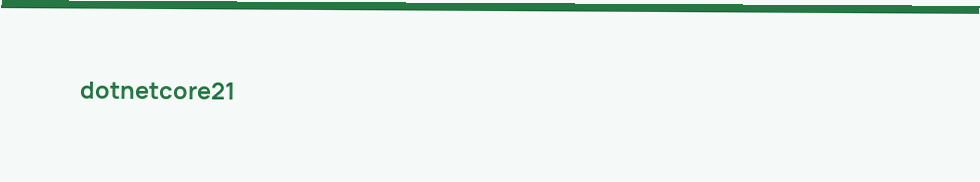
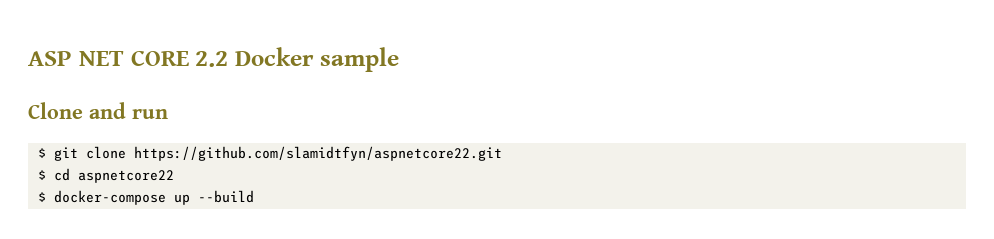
[79,81,236,100] dotnetcore21 -> [28,47,399,72] [28,102,168,119] [37,146,502,161] [37,168,174,183] [37,190,254,205] ASP NET CORE 2.2 Docker sample // Clone and run // $ git clone https://github.com/slamidtfyn/aspnetcore22.git // $ cd aspnetcore22 // $ docker-compose up --build

